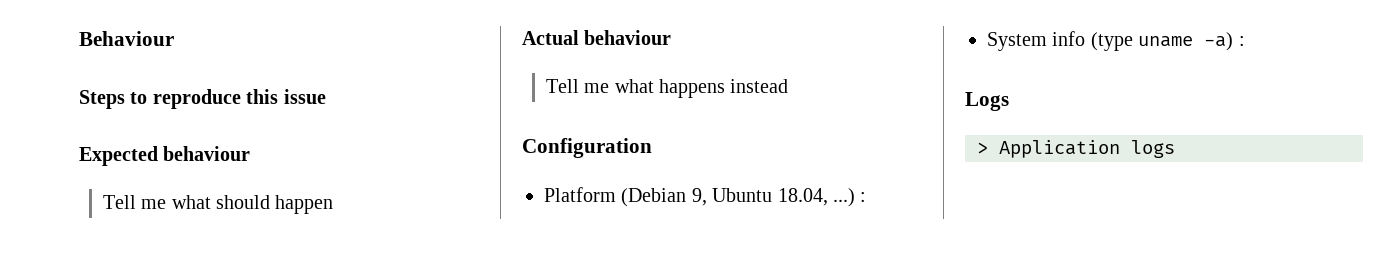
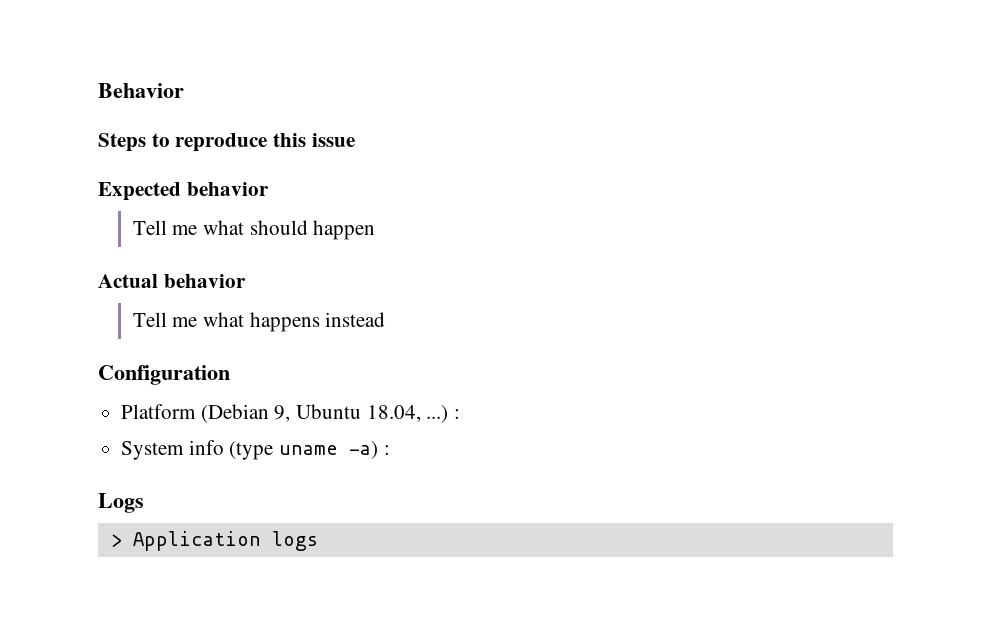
[79,31,174,46] Behaviour -> [98,83,184,98] Behavior
[163,146,251,161] behaviour -> [186,182,269,196] behavior
[584,30,672,45] behaviour -> [163,274,246,288] behavior

